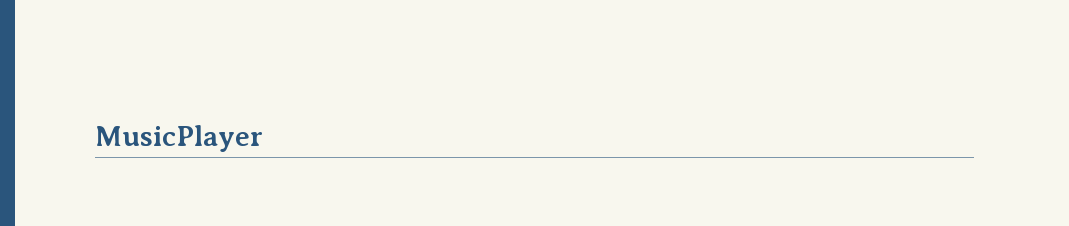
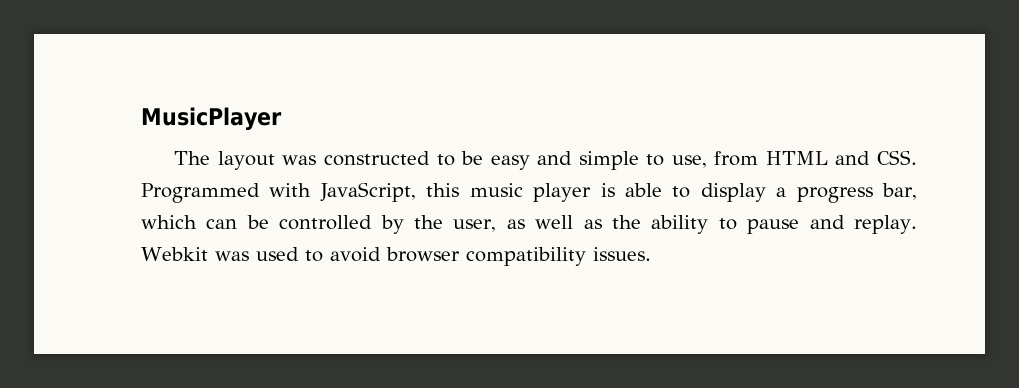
(263, 138) none -> [174,150,917,170] [141,182,918,203] [141,215,918,234] [141,247,651,266] // The layout was constructed to be easy and simple to use, from HTML and CSS. Programmed with JavaScript, this music player is able to display a progress bar, which can be controlled by the user, as well as the ability to pause and replay. Webkit was used to avoid browser compatibility issues.

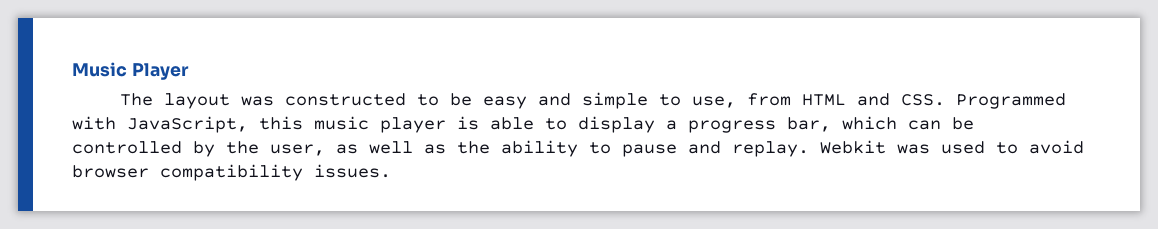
[141,107,282,130] MusicPlayer -> [72,62,189,80] Music Player

